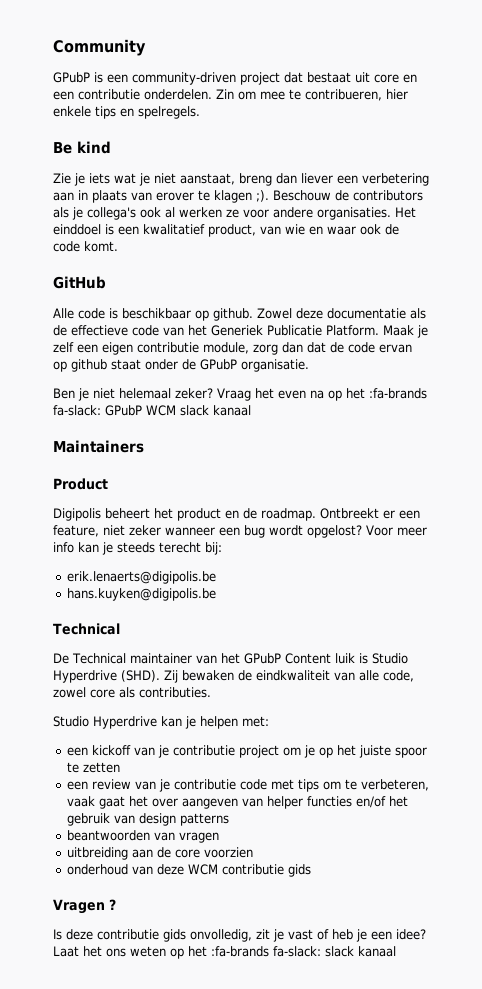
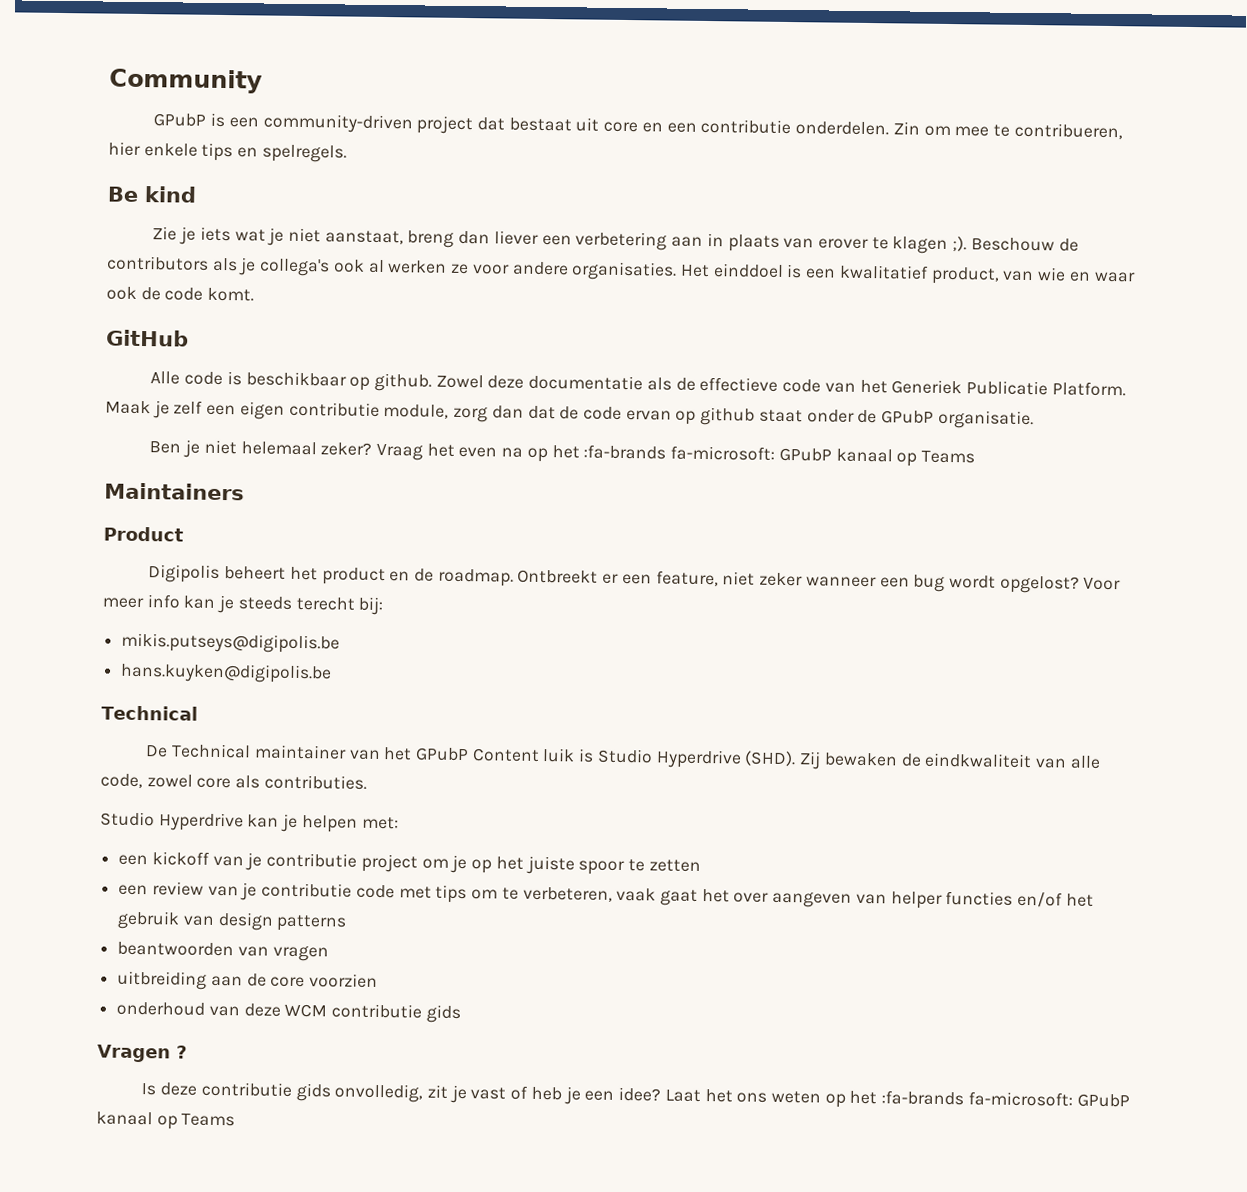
[53,405,251,416] fa-slack: GPubP WCM slack kanaal -> [670,445,975,467] fa-microsoft: GPubP kanaal op Teams
[66,571,216,584] erik.lenaerts@digipolis.be -> [121,632,341,654] mikis.putseys@digipolis.be
[273,946,396,957] fa-slack: slack kanaal -> [967,1091,1130,1108] [96,1111,236,1130] fa-microsoft: GPubP kanaal op Teams

